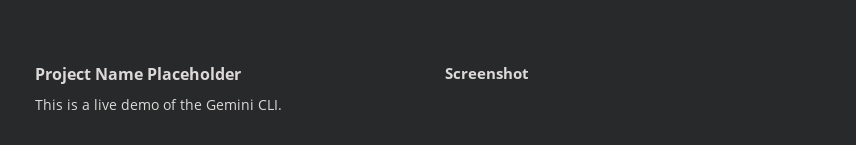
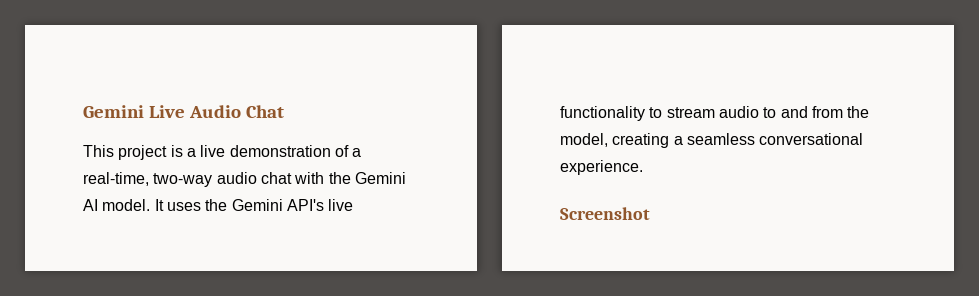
[35,67,242,84] Project Name Placeholder -> [83,105,285,118] Gemini Live Audio Chat
(63, 104) none -> [118,145,168,160] project
[121,99,282,110] demo of the Gemini CLI. -> [229,145,362,157] [83,172,406,187] [83,199,354,211] [560,106,870,121] [560,133,864,148] [560,160,643,175] demonstration of a real-time, two-way audio chat with the Gemini AI model. It uses the Gemini API's live functionality to stream audio to and from the model, creating a seamless conversational experience.

